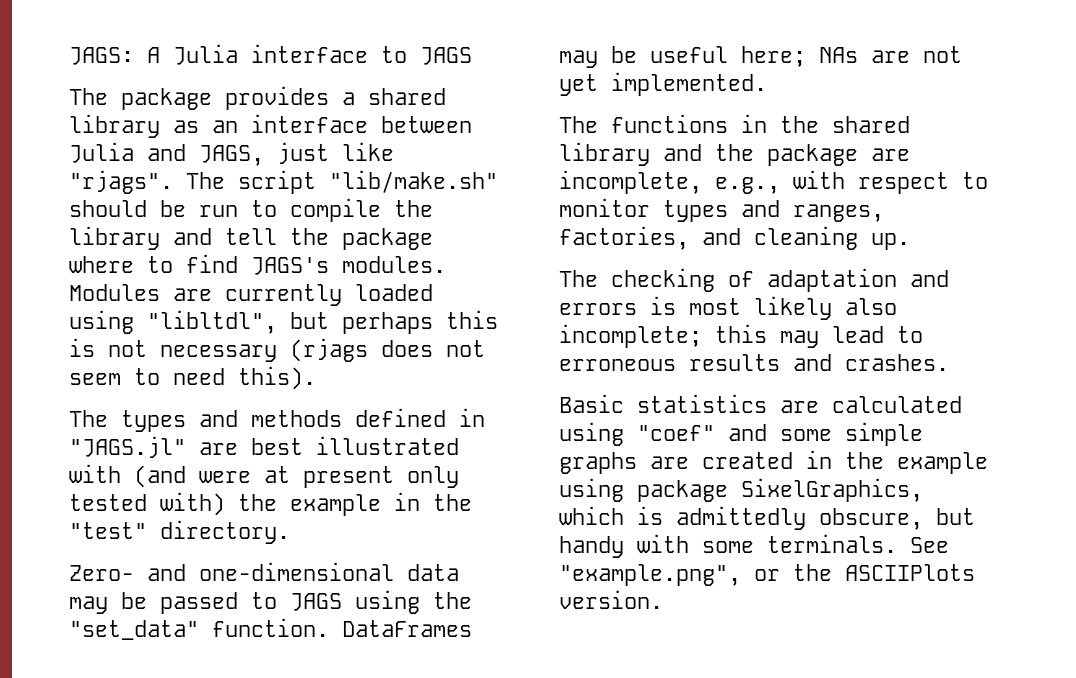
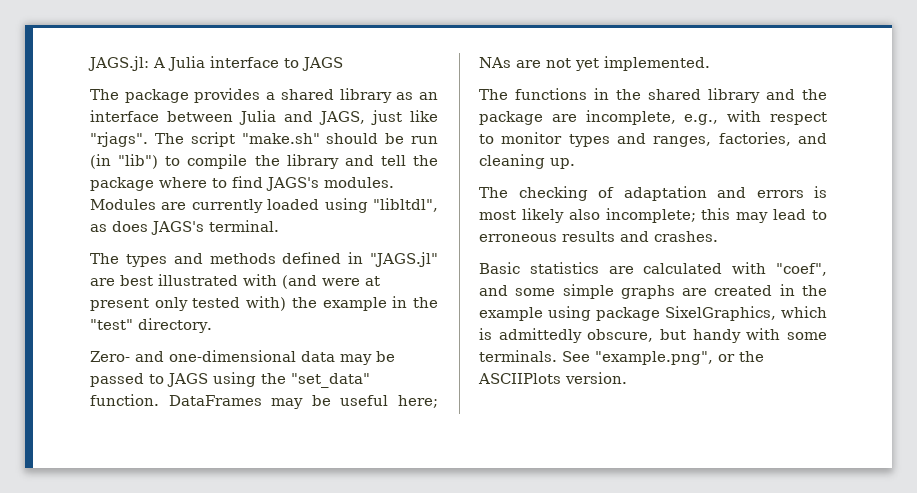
[69,47,134,65] JAGS: -> [88,56,149,71] JAGS.jl:
[329,170,498,193] "lib/make.sh" -> [241,133,320,144] "make.sh"
(238, 211) none -> [90,154,159,169] (in "lib")
[290,310,498,334] [69,338,485,362] [69,366,316,390] but perhaps this is not necessary (rjags does not seem to need this). -> [90,220,279,235] as does JAGS's terminal.
[559,422,715,446] using "coef" -> [732,262,827,276] with "coef",

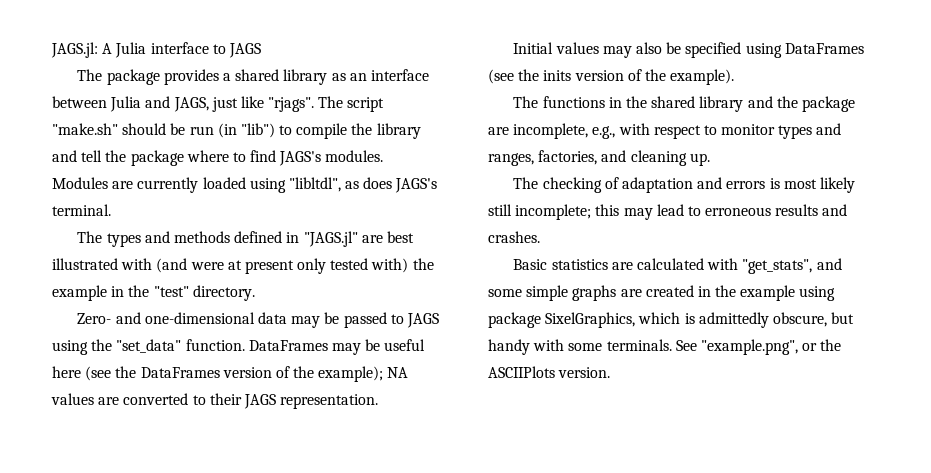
[398,395,438,408] [479,56,710,71] here; NAs are not yet implemented. -> [52,366,409,382] [51,393,379,409] [513,42,864,58] [488,69,735,85] here (see the DataFrames version of the example); NA values are converted to their JAGS representation. // Initial values may also be specified using DataFrames (see the inits version of the example).
[568,209,600,220] also -> [488,204,512,216] still
[776,263,827,276] "coef", -> [742,259,813,274] "get_stats",

